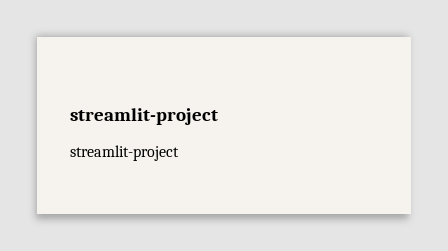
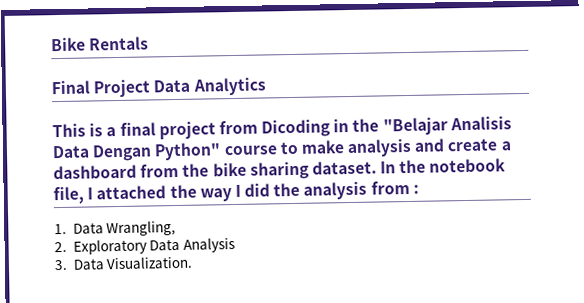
[70,108,218,125] [70,145,179,161] streamlit-project // streamlit-project -> [51,36,150,52] [51,77,267,98] [52,116,512,140] [52,138,512,162] [53,158,507,180] [53,180,419,205] [54,221,177,237] [54,237,236,255] [54,256,193,271] Bike Rentals // Final Project Data Analytics // This is a final project from Dicoding in the "Belajar Analisis Data Dengan Python" course to make analysis and create a dashboard from the bike sharing dataset. In the notebook file, I attached the way I did the analysis from : // 1. Data Wrangling, // 2. Exploratory Data Analysis // 3. Data Visualization.

